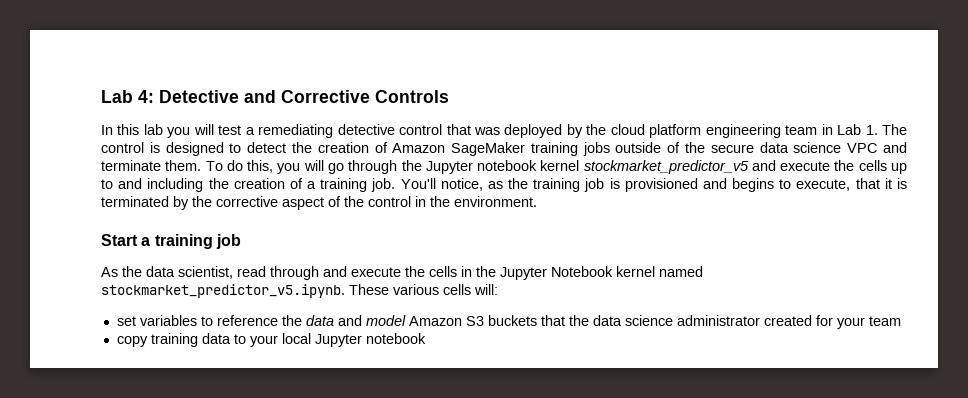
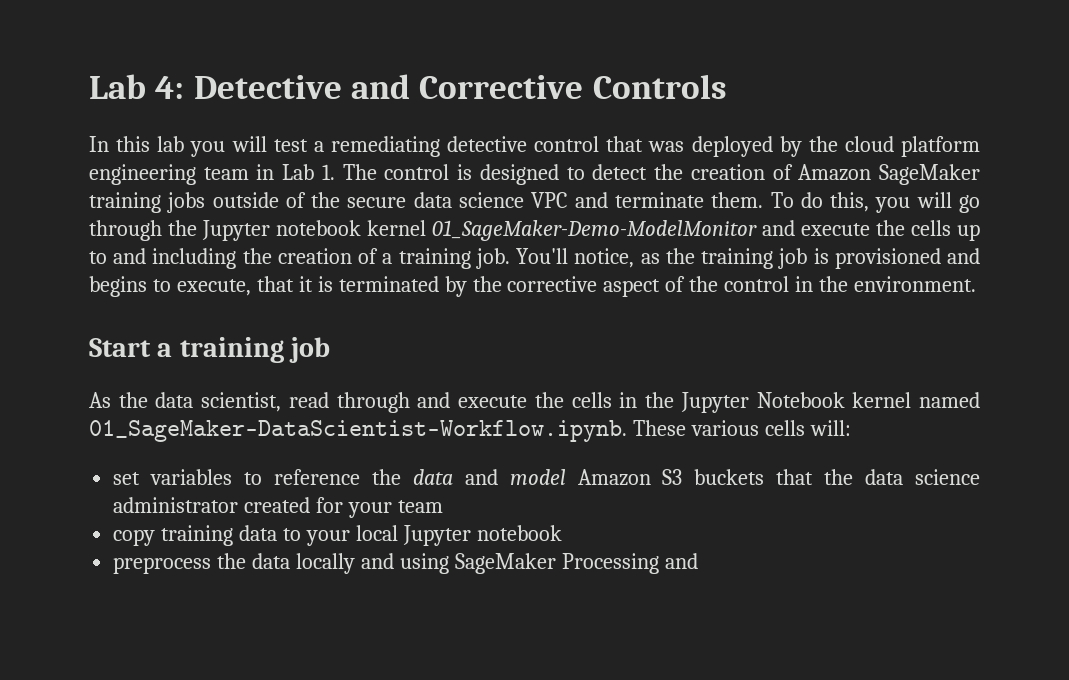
[583,160,749,174] stockmarket_predictor_v5 -> [432,220,757,241] 01_SageMaker-Demo-ModelMonitor
[101,284,345,298] stockmarket_predictor_v5.ipynb. -> [89,420,627,442] 01_SageMaker-DataScientist-Workflow.ipynb.
(426, 338) none -> [113,553,698,574] // preprocess the data locally and using SageMaker Processing and

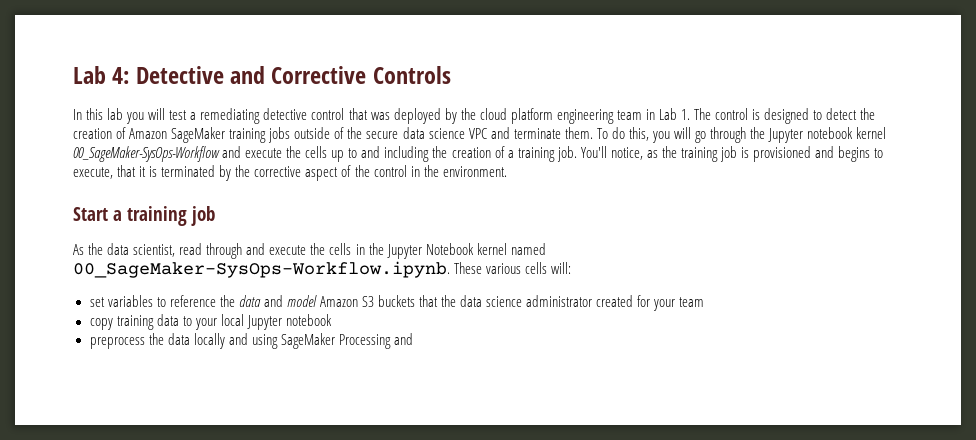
[432,220,757,241] 01_SageMaker-Demo-ModelMonitor -> [73,146,220,162] 00_SageMaker-SysOps-Workflow
[89,420,627,442] 01_SageMaker-DataScientist-Workflow.ipynb. -> [73,261,450,278] 00_SageMaker-SysOps-Workflow.ipynb.

